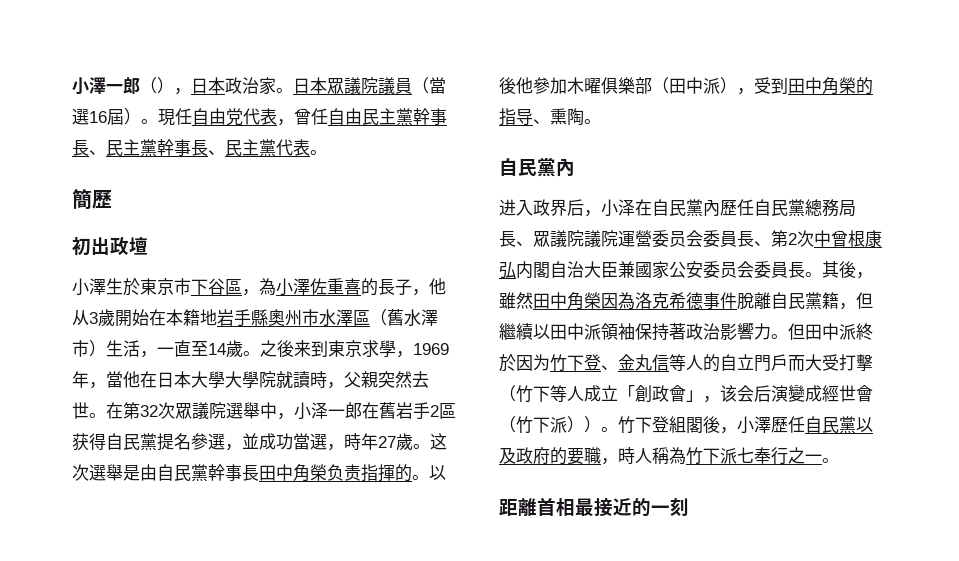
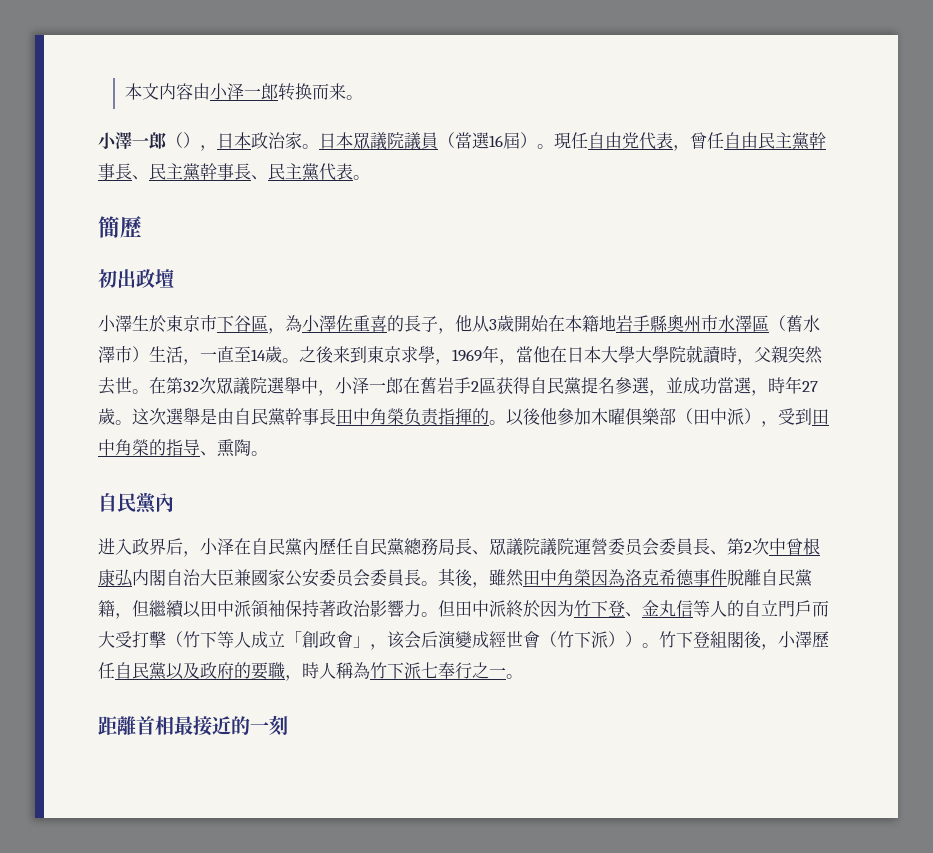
(72, 86) none -> [124,83,363,101] 本文内容由小泽一郎转换而来。 //

